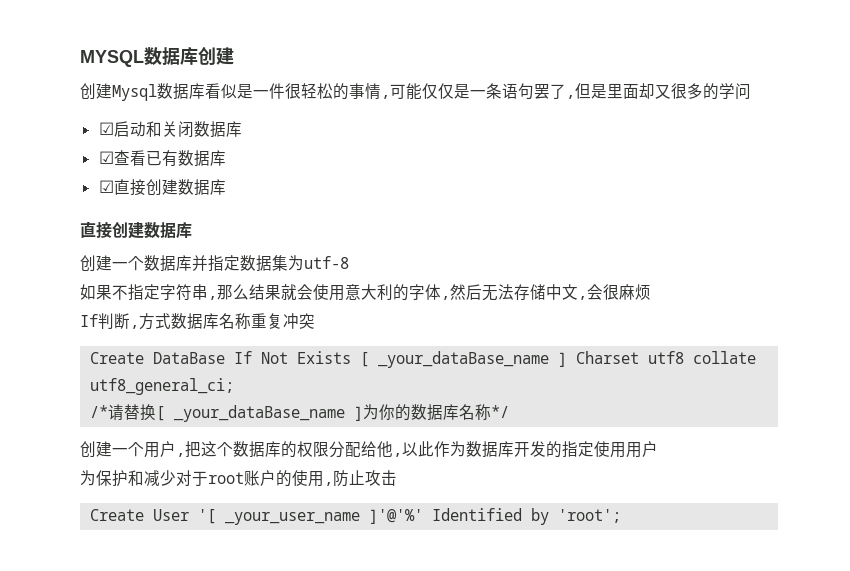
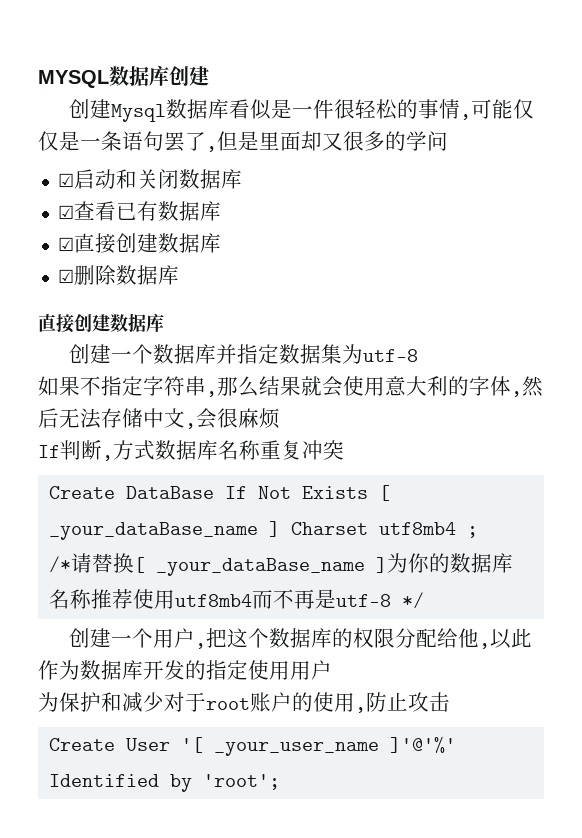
(226, 187) none -> [57,265,179,285] // ☑删除数据库
[648,351,757,364] [90,378,235,395] utf8 collate utf8_general_ci; -> [378,522,478,538] utf8mb4 ;
(492, 412) none -> [90,589,391,609] 推荐使用utf8mb4而不再是utf-8

